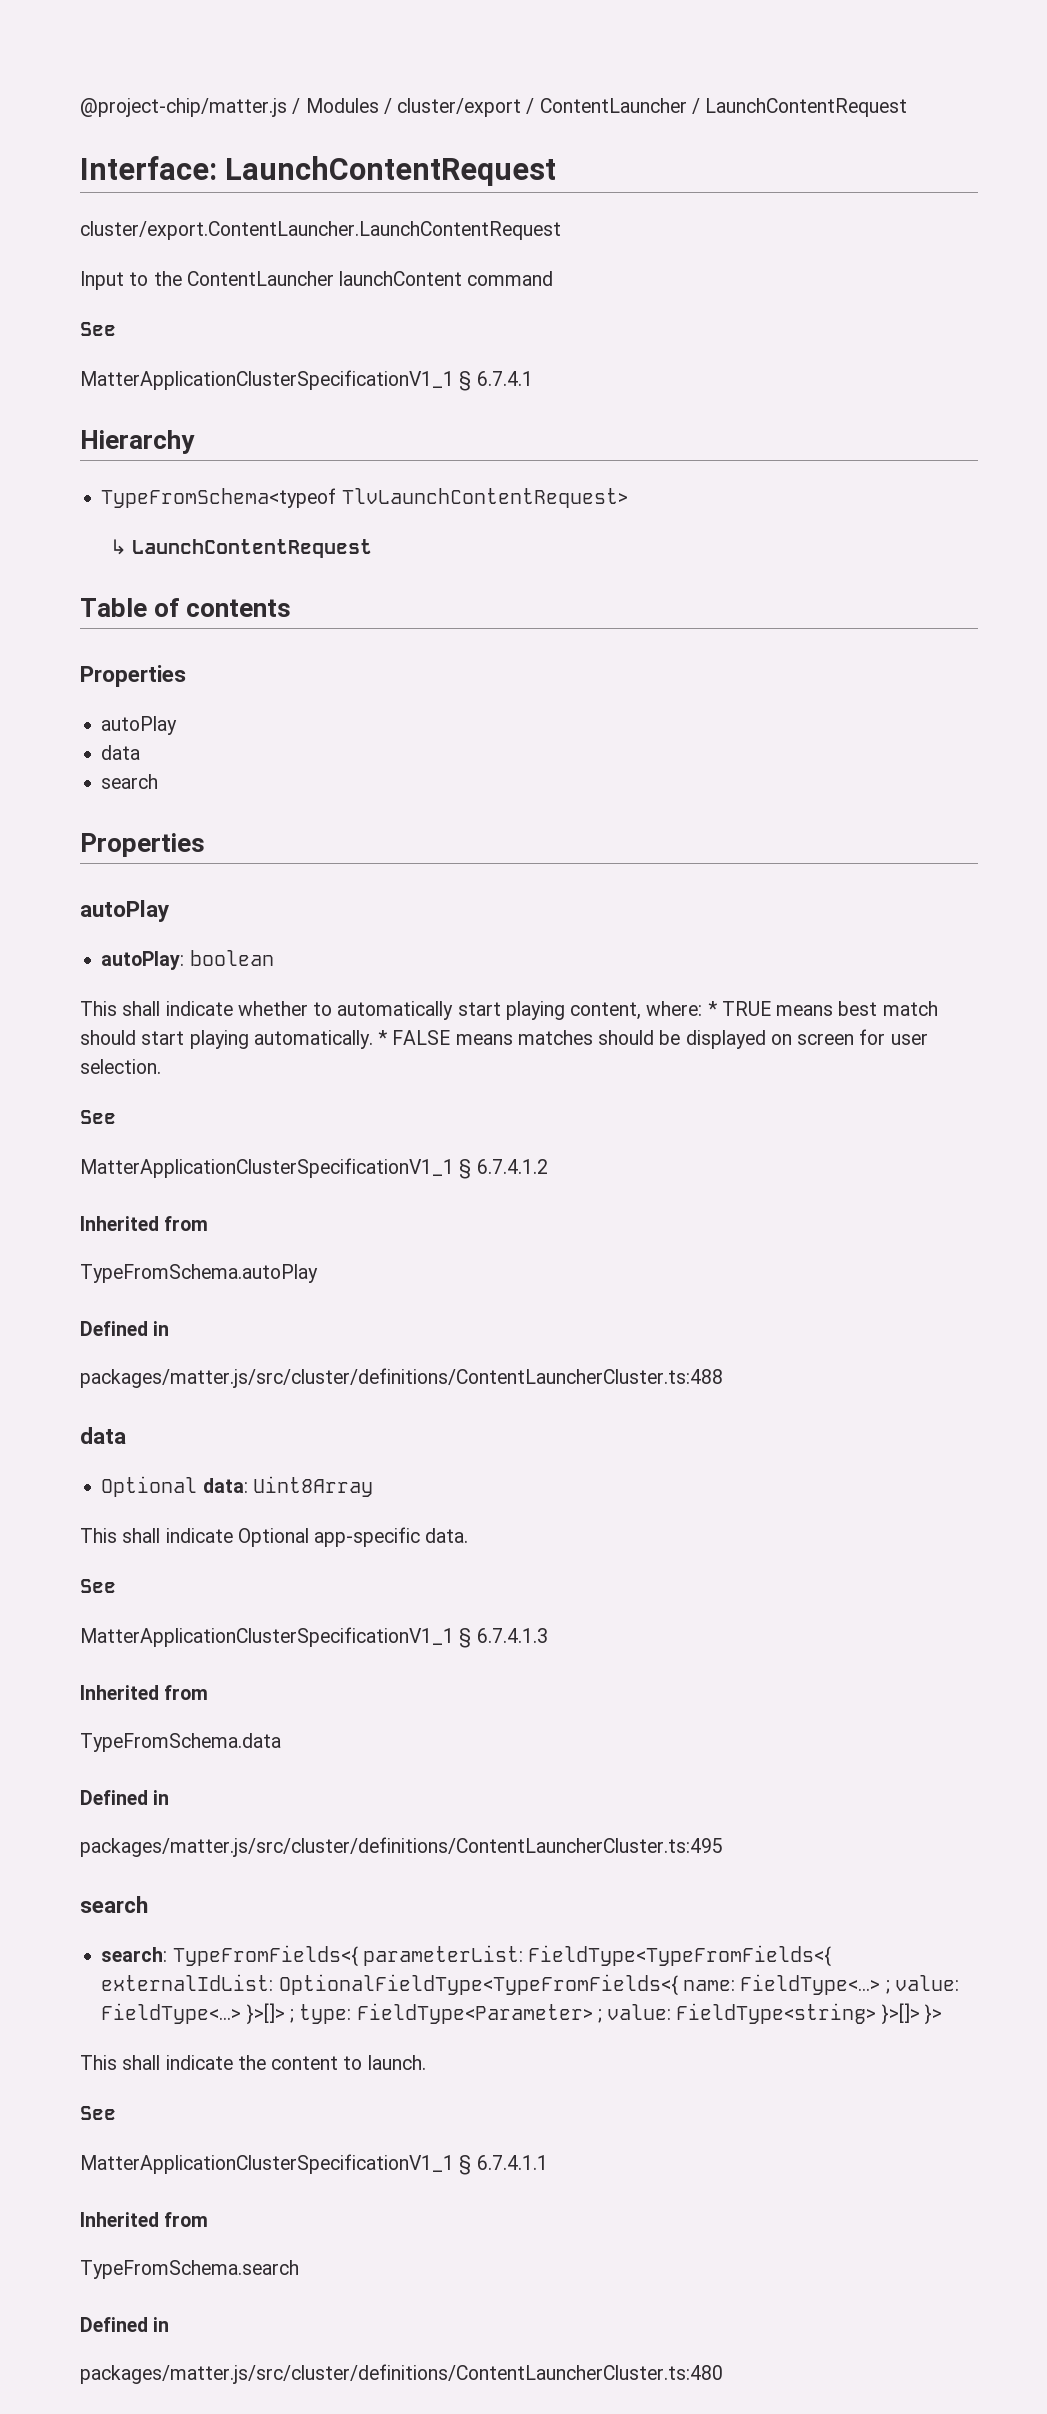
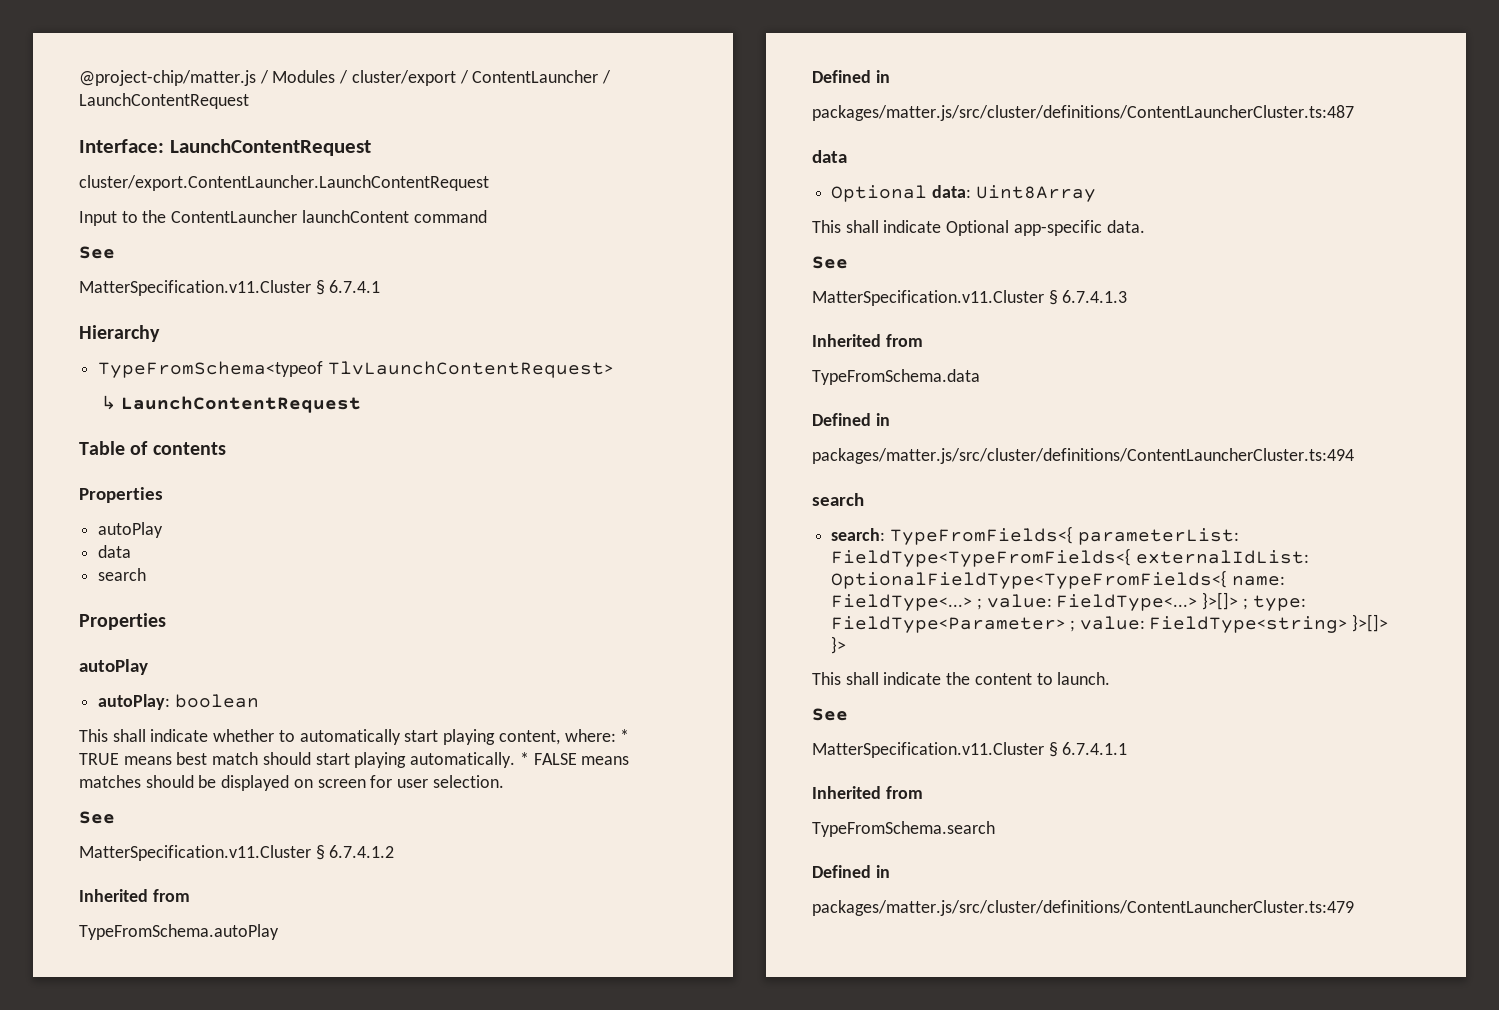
[80,370,454,390] MatterApplicationClusterSpecificationV1_1 -> [79,280,311,296] MatterSpecification.v11.Cluster
[80,1158,454,1178] MatterApplicationClusterSpecificationV1_1 -> [79,845,311,861] MatterSpecification.v11.Cluster
[80,1368,723,1388] packages/matter.js/src/cluster/definitions/ContentLauncherCluster.ts:488 -> [812,105,1354,121] packages/matter.js/src/cluster/definitions/ContentLauncherCluster.ts:487
[80,1627,454,1647] MatterApplicationClusterSpecificationV1_1 -> [812,290,1044,306] MatterSpecification.v11.Cluster
[80,1837,723,1857] packages/matter.js/src/cluster/definitions/ContentLauncherCluster.ts:495 -> [812,448,1354,464] packages/matter.js/src/cluster/definitions/ContentLauncherCluster.ts:494
[80,2154,454,2174] MatterApplicationClusterSpecificationV1_1 -> [812,742,1044,758] MatterSpecification.v11.Cluster
[80,2364,723,2384] packages/matter.js/src/cluster/definitions/ContentLauncherCluster.ts:480 -> [812,900,1354,916] packages/matter.js/src/cluster/definitions/ContentLauncherCluster.ts:479

